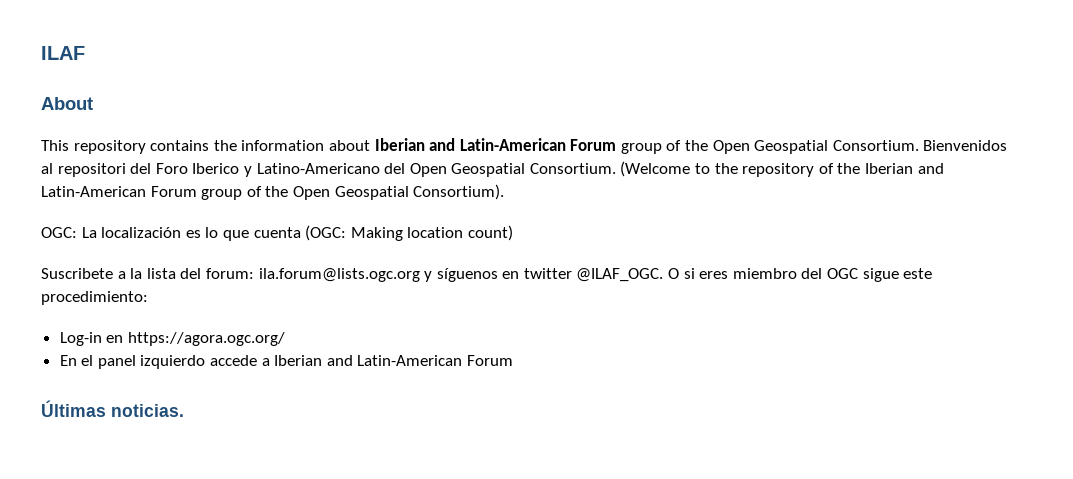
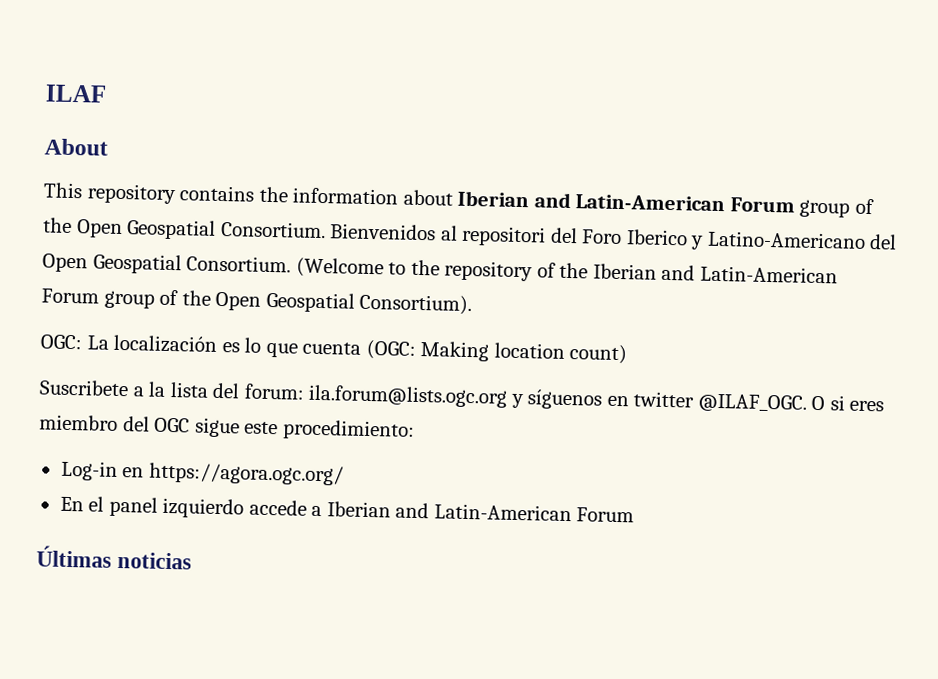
[111,404,184,417] noticias. -> [117,551,193,570] noticias

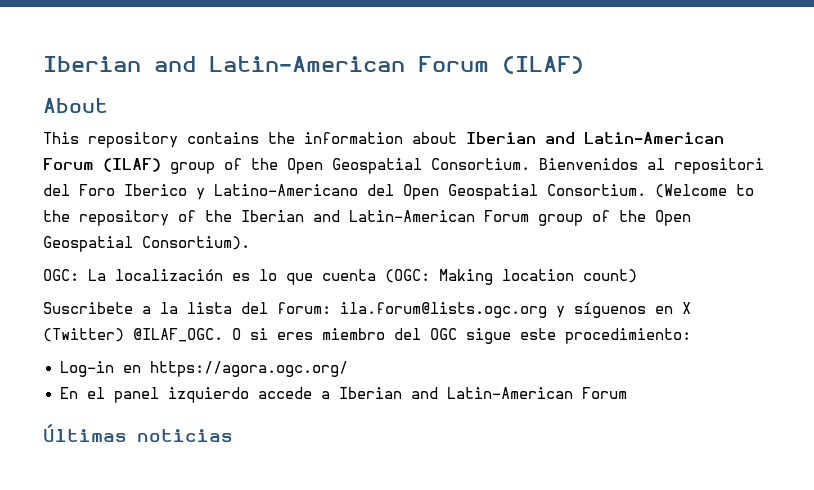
[45,84,107,103] ILAF -> [43,56,584,74] Iberian and Latin-American Forum (ILAF)
(795, 205) none -> [103,158,161,172] (ILAF)
[633,391,695,408] twitter -> [682,302,691,314] [43,328,124,342] X (Twitter)

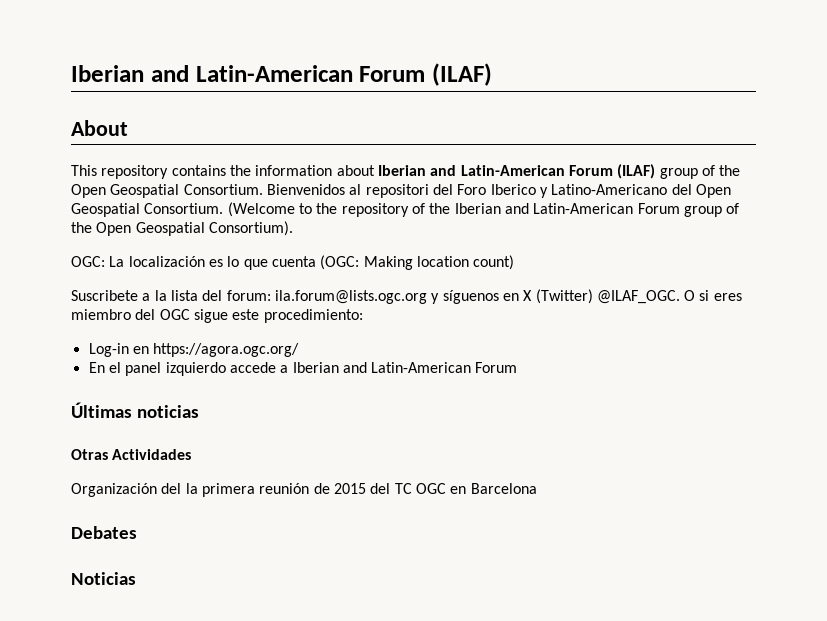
(233, 435) none -> [71,449,192,460] [71,483,537,497] [71,526,137,539] [71,572,136,585] // Otras Actividades // Organización del la primera reunión de 2015 del TC OGC en Barcelona // Debates // Noticias

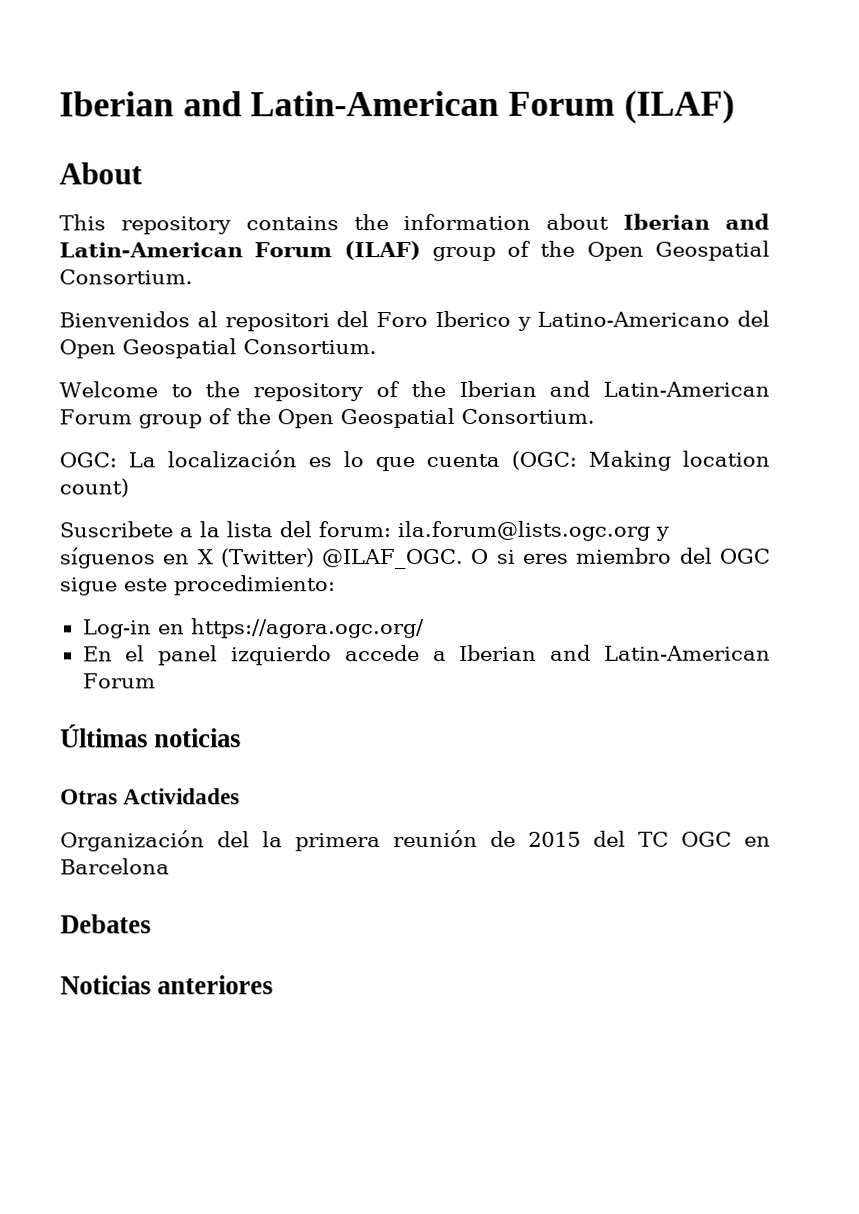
(263, 189) none -> (193, 277) //
[227,202,295,217] (Welcome -> [59,381,158,398] // Welcome
[208,221,293,236] Consortium). -> [460,408,595,424] Consortium.
(136, 578) none -> [157,975,274,995] anteriores

